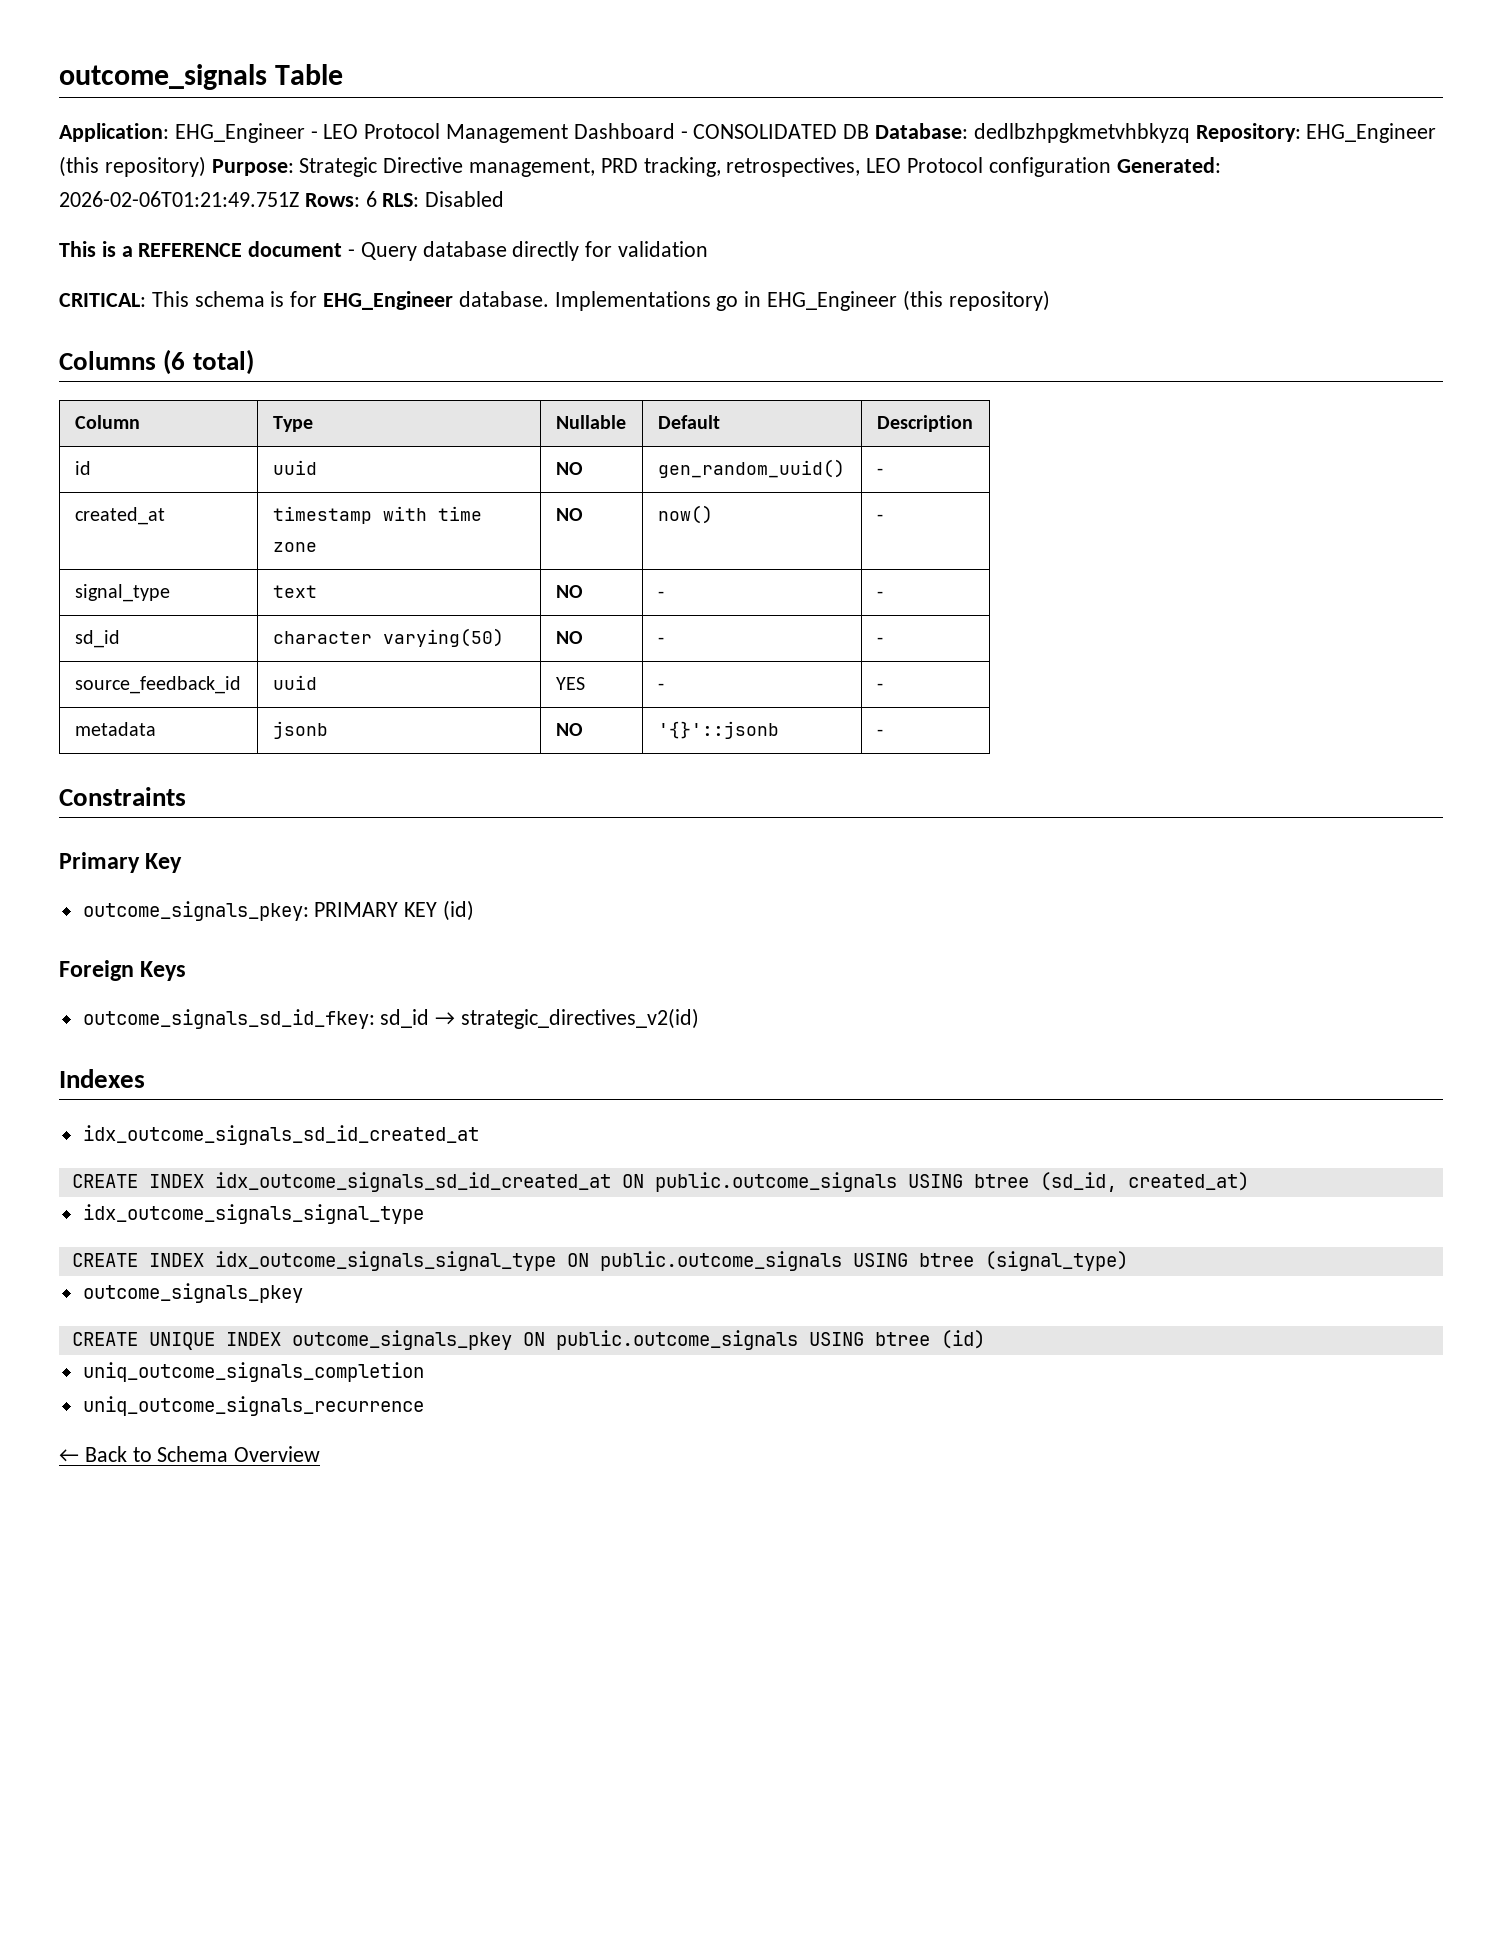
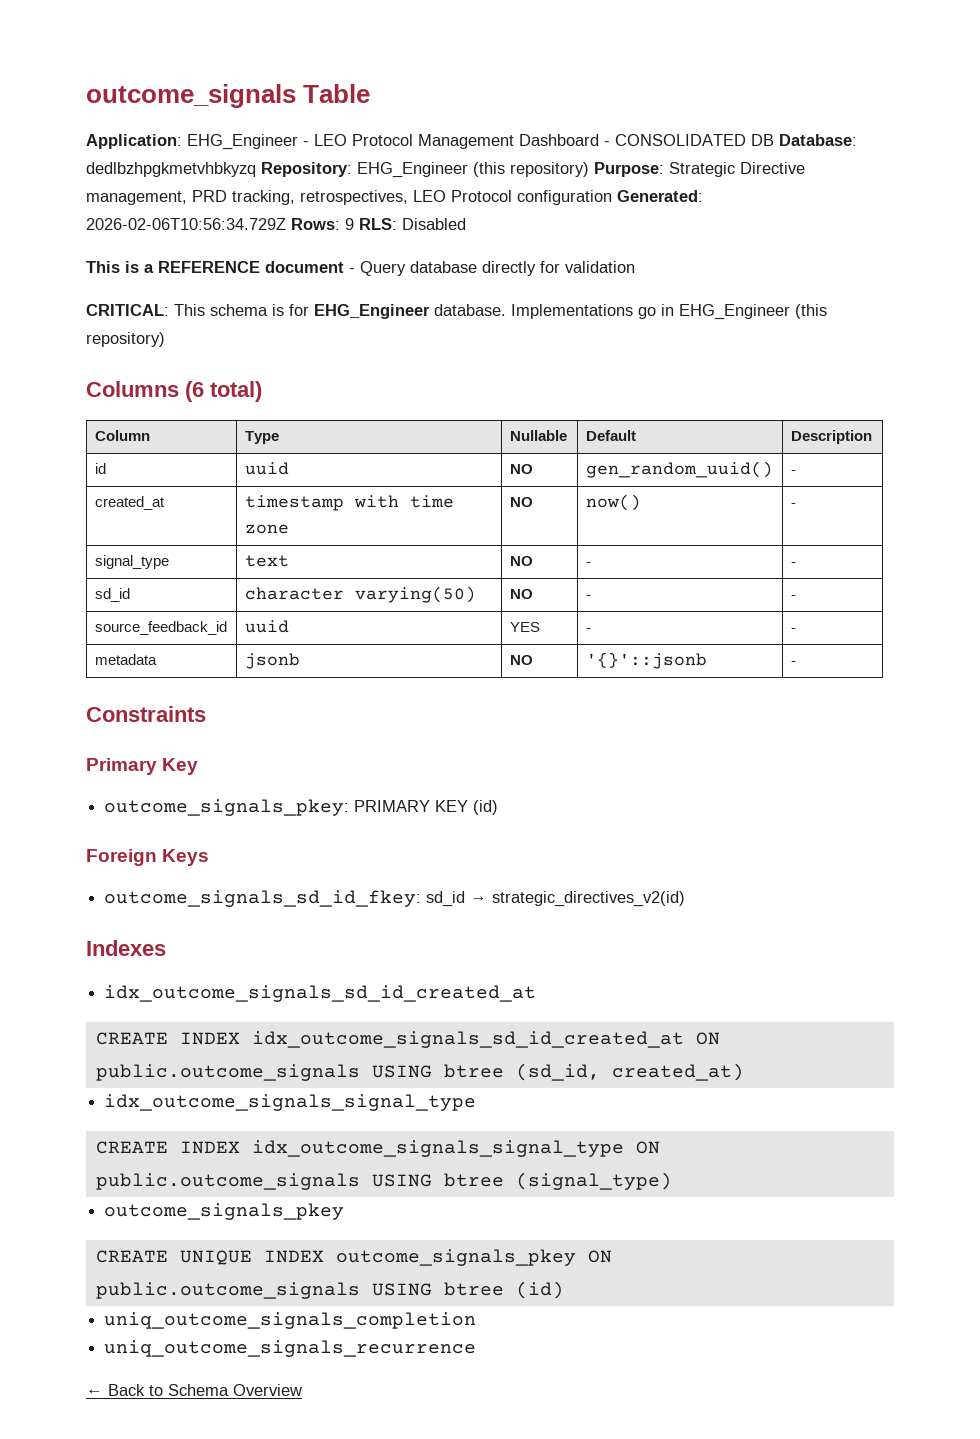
[59,191,377,207] 2026-02-06T01:21:49.751Z Rows: 6 -> [86,218,354,230] 2026-02-06T10:56:34.729Z Rows: 9

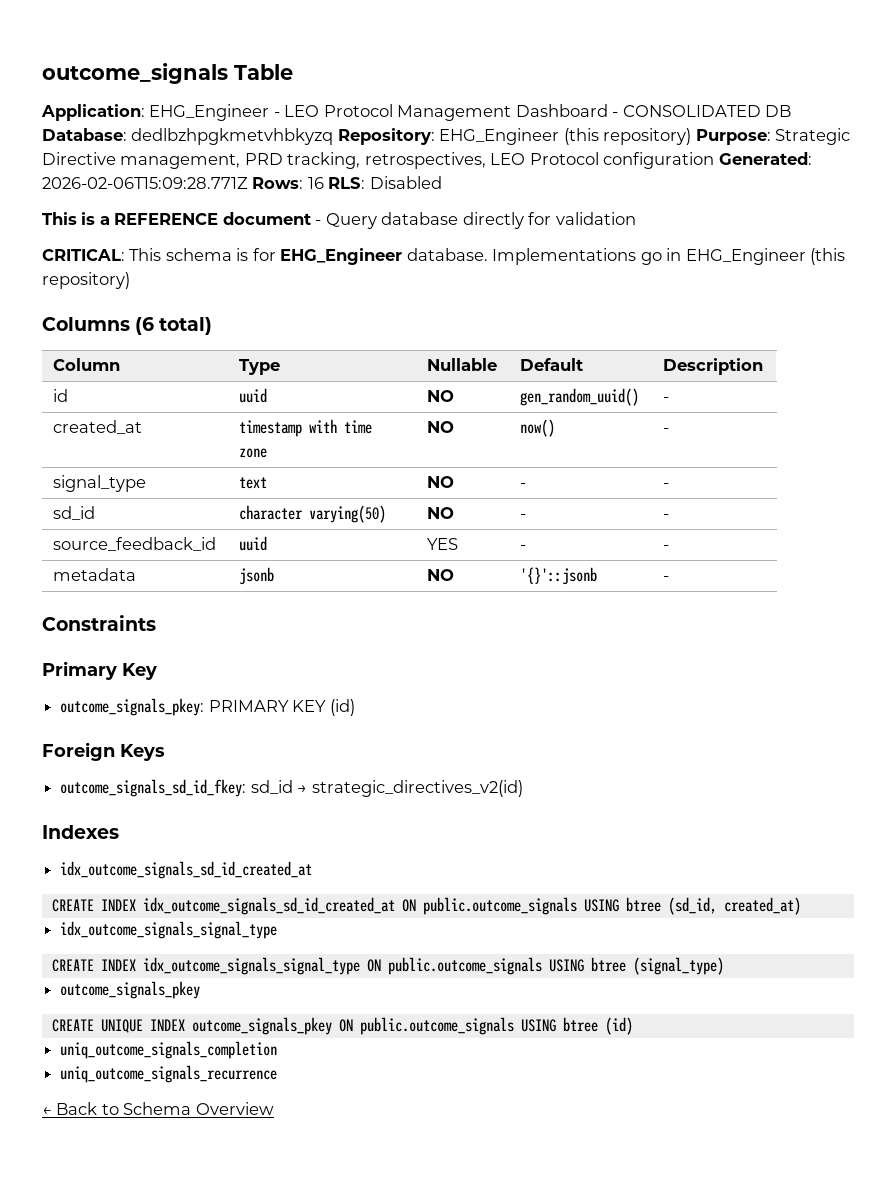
[86,218,354,230] 2026-02-06T10:56:34.729Z Rows: 9 -> [42,177,324,189] 2026-02-06T15:09:28.771Z Rows: 16

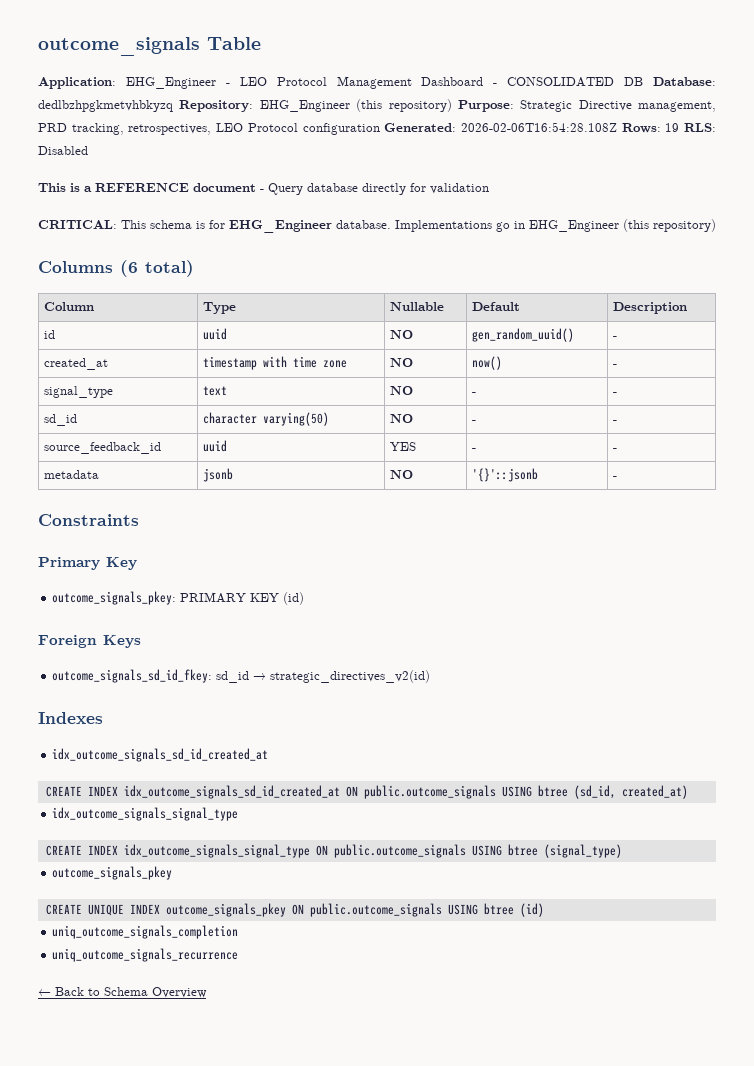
[42,177,324,189] 2026-02-06T15:09:28.771Z Rows: 16 -> [460,122,680,133] 2026-02-06T16:54:28.108Z Rows: 19

